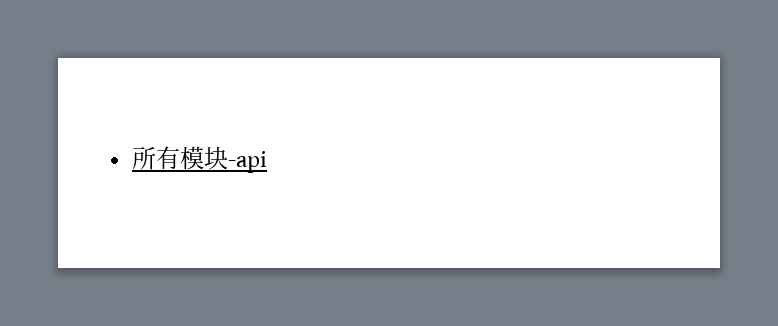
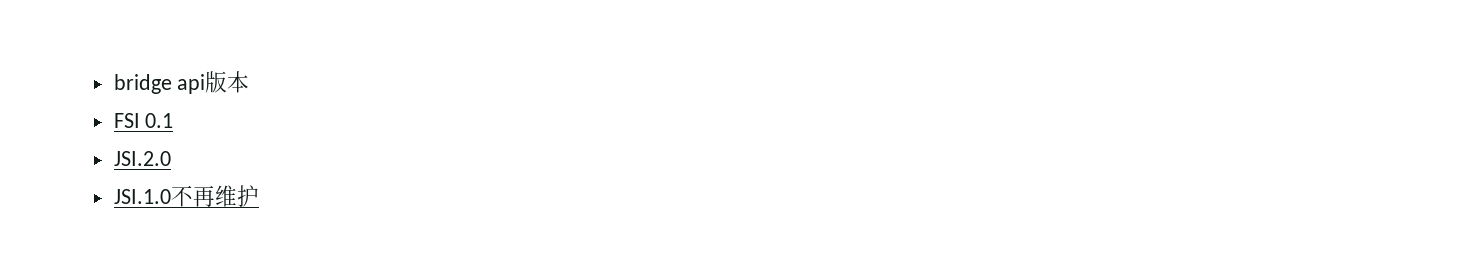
[132,146,268,173] 所有模块-api -> [113,71,250,94] [113,113,174,128] [113,151,171,166] [113,185,259,207] bridge api版本 // FSI 0.1 // JSI.2.0 // JSI.1.0不再维护

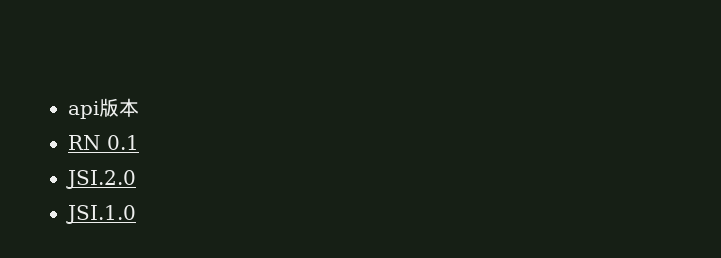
[113,74,172,94] bridge -> (68, 110) none
[113,113,140,128] FSI -> [68,135,101,150] RN
[170,185,259,207] 不再维护 -> (136, 214) none

